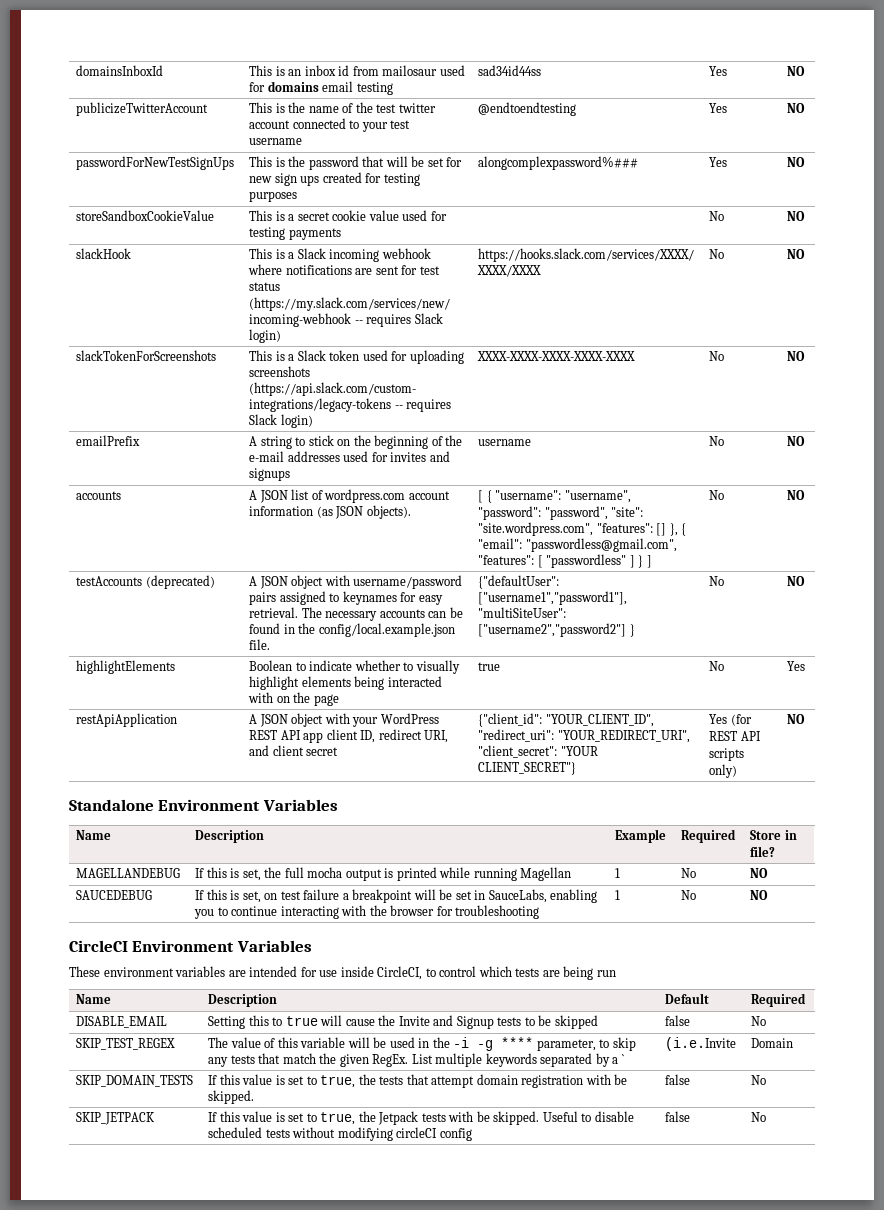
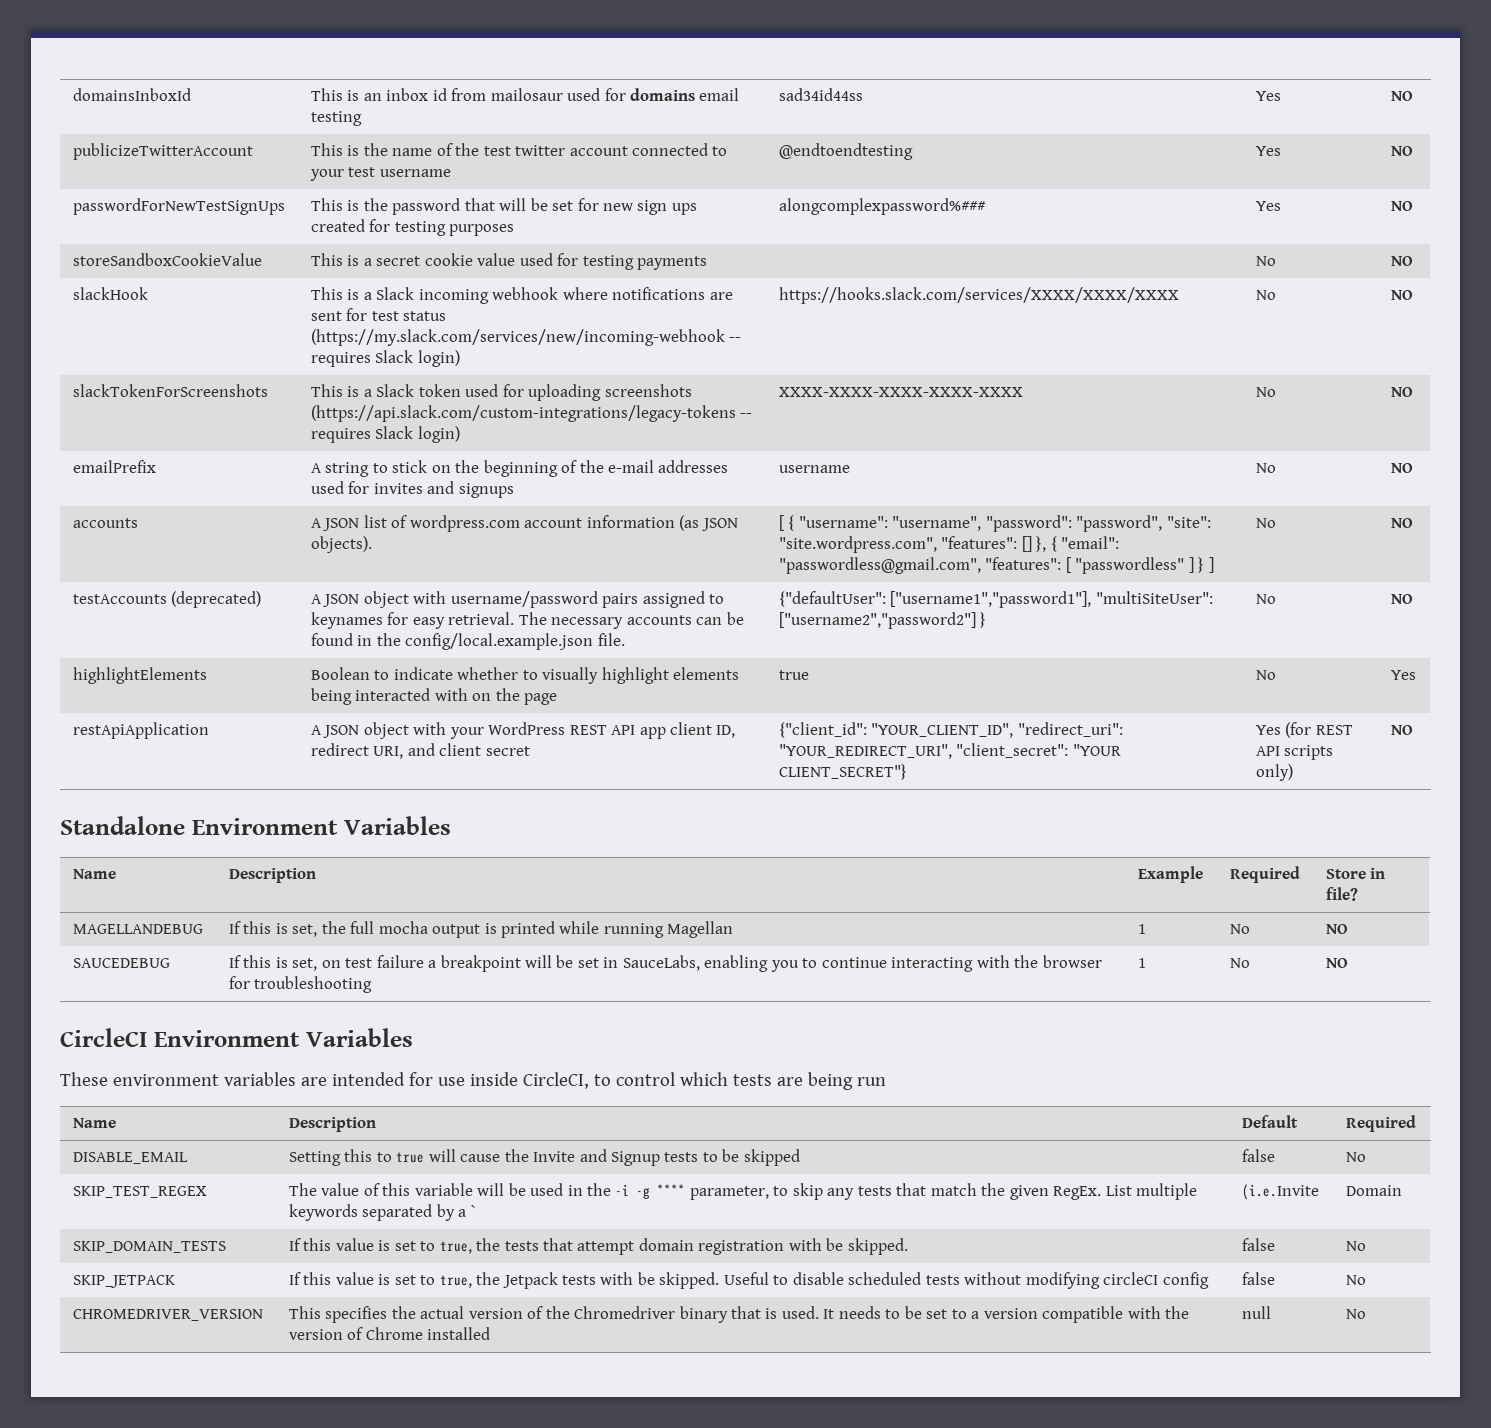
(767, 1117) none -> [72,1309,263,1321] [288,1306,1189,1323] [288,1327,491,1340] [1241,1306,1271,1319] [1345,1309,1366,1319] // CHROMEDRIVER_VERSION | This specifies the actual version of the Chromedriver binary that is used. It needs to be set to a version compatible with the version of Chrome installed | null | No

